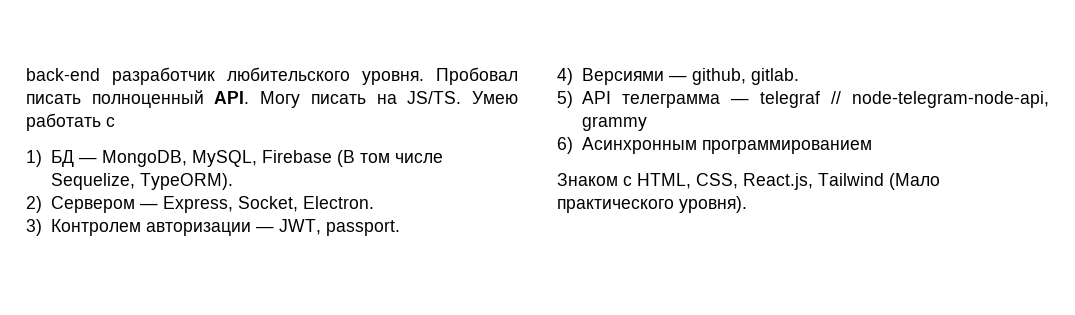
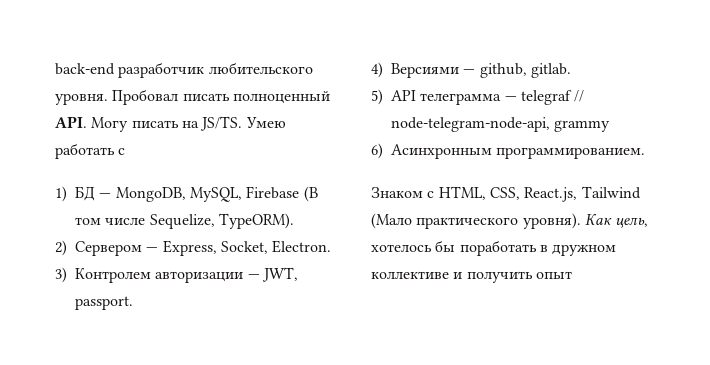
[701,140,872,154] программированием -> [496,147,646,159] программированием.
(747, 204) none -> [584,214,649,228] [371,240,617,256] [371,271,572,283] Как цель, хотелось бы поработать в дружном коллективе и получить опыт

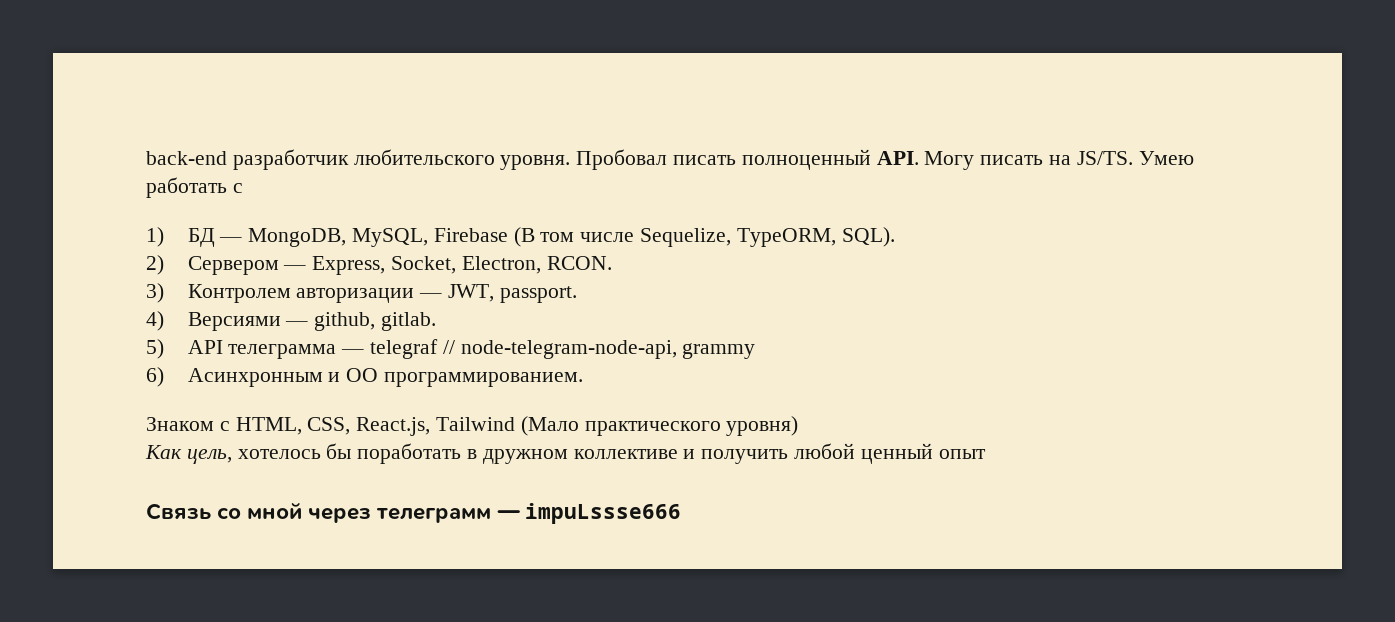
[218,213,294,229] TypeORM). -> [736,227,895,247] TypeORM, SQL).
[272,240,332,253] Electron. -> [461,256,612,274] Electron, RCON.
(492, 151) none -> [328,368,379,382] и ОО
[522,213,581,229] уровня). -> [726,416,799,436] уровня) //
(533, 277) none -> [794,443,933,464] любой ценный
(572, 275) none -> [146,502,681,524] // Связь со мной через телеграмм — impuLssse666

